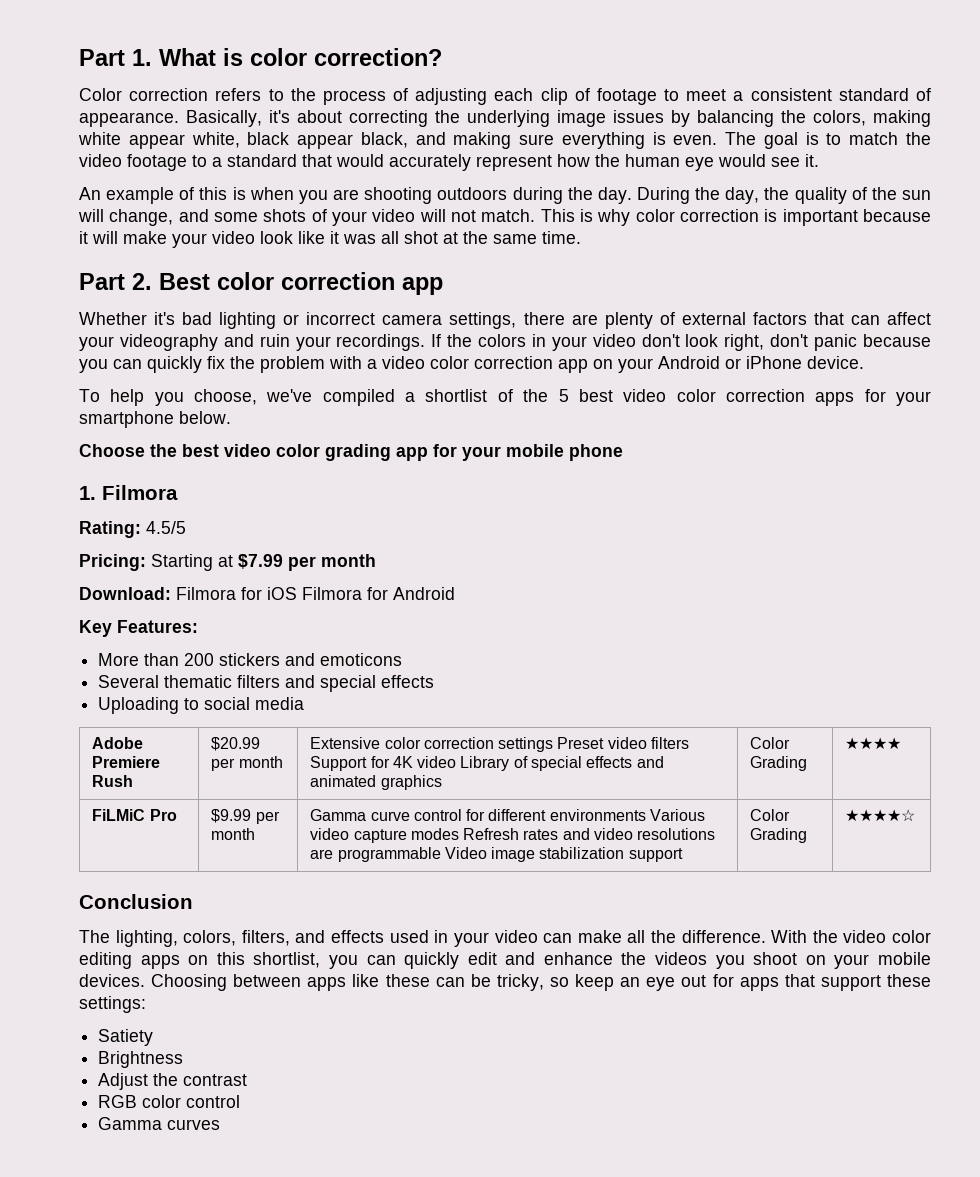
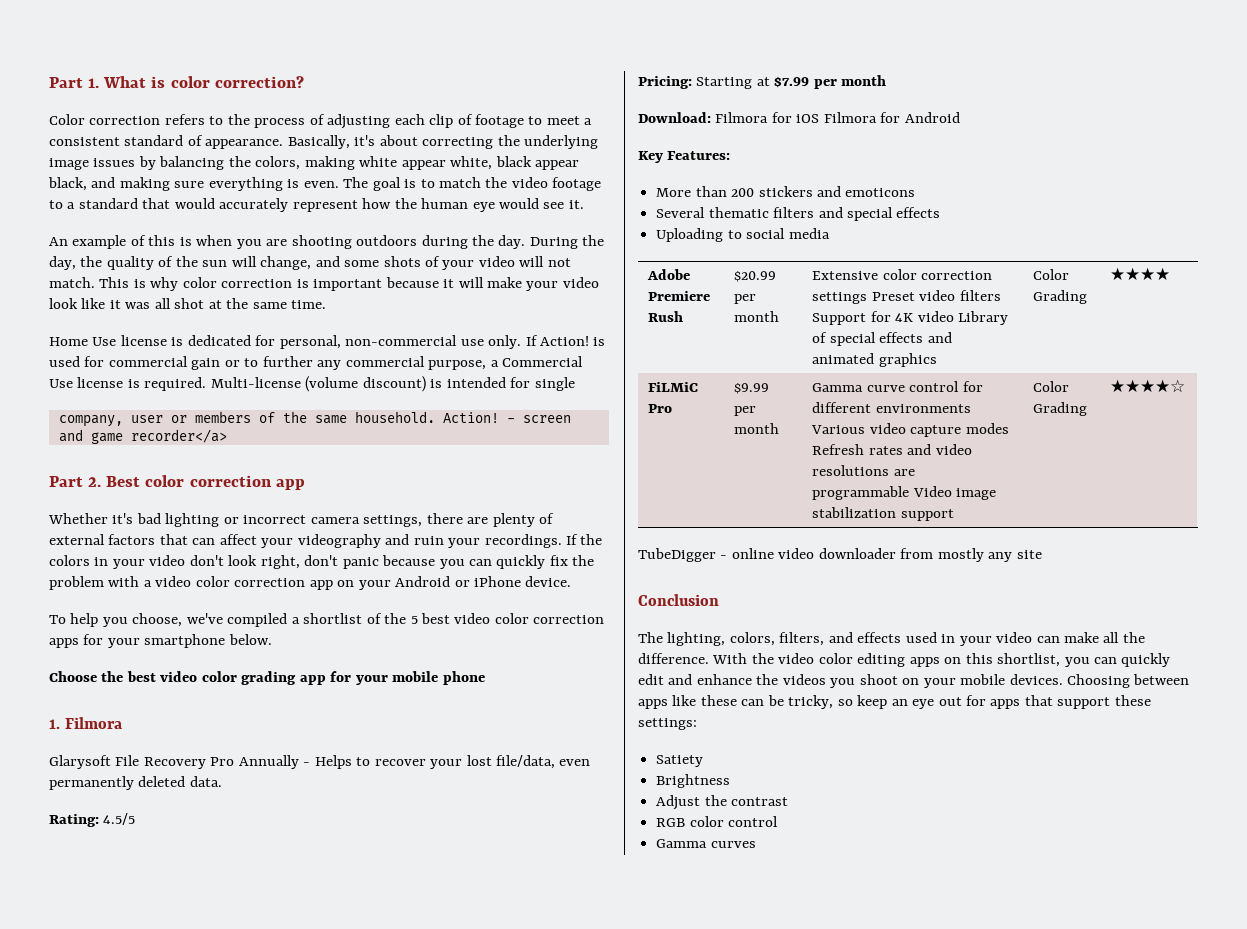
(581, 237) none -> [49,335,606,349] [49,356,584,370] [49,376,575,392] [58,411,571,427] [58,429,227,444] // Home Use license is dedicated for personal, non-commercial use only. If Action! is used for commercial gain or to further any commercial purpose, a Commercial Use license is required. Multi-license (volume discount) is intended for single // company, user or members of the same household. Action! - screen and game recorder</a>
(178, 492) none -> [49,755,591,769] [49,776,222,790] // Glarysoft File Recovery Pro Annually - Helps to recover your lost file/data, even permanently deleted data.
(916, 815) none -> [638,548,1042,562] // TubeDigger - online video downloader from mostly any site

